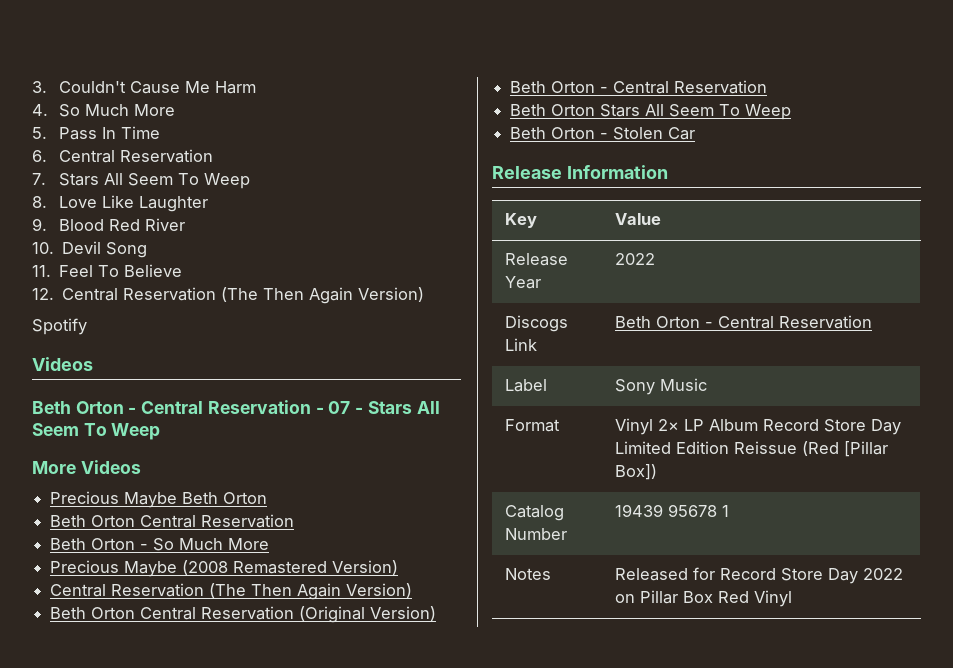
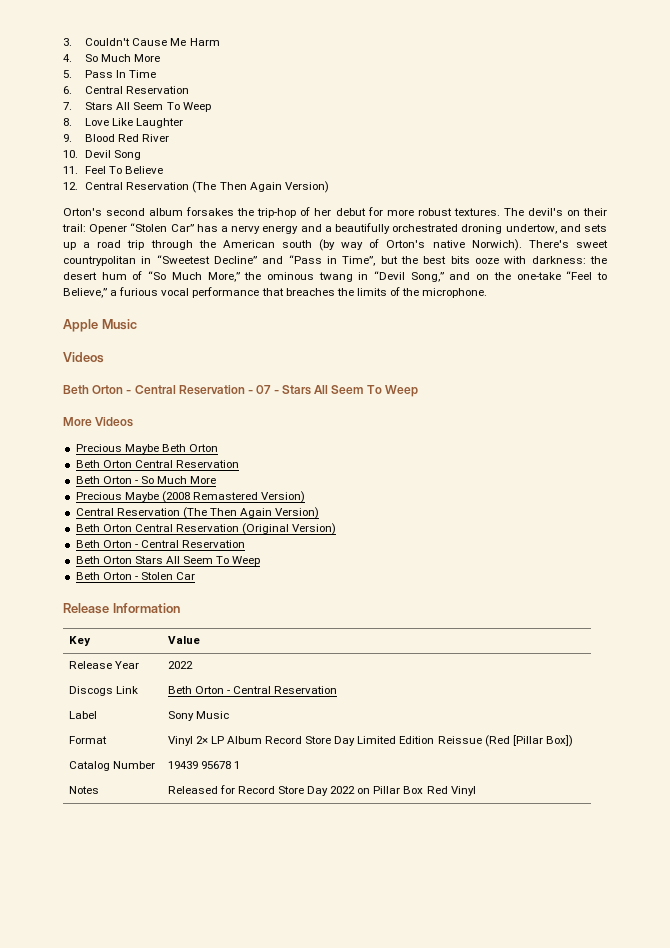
[32,318,87,335] Spotify -> [63,207,607,218] [62,223,607,234] [63,239,608,251] [63,255,607,266] [63,271,607,282] [63,287,488,298] [63,319,137,332] Orton's second album forsakes the trip-hop of her debut for more robust textures. The devil's on their trail: Opener “Stolen Car” has a nervy energy and a beautifully orchestrated droning undertow, and sets up a road trip through the American south (by way of Orton's native Norwich). There's sweet countrypolitan in “Sweetest Decline” and “Pass in Time”, but the best bits ooze with darkness: the desert hum of “So Much More,” the ominous twang in “Devil Song,” and on the one-take “Feel to Believe,” a furious vocal performance that breaches the limits of the microphone. // Apple Music

